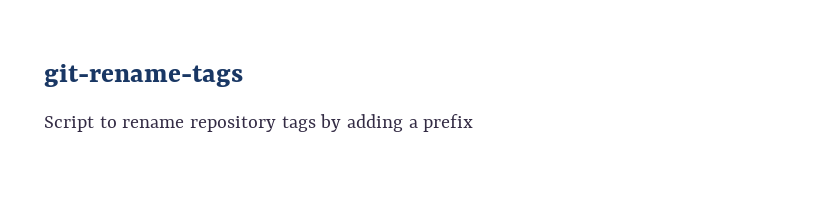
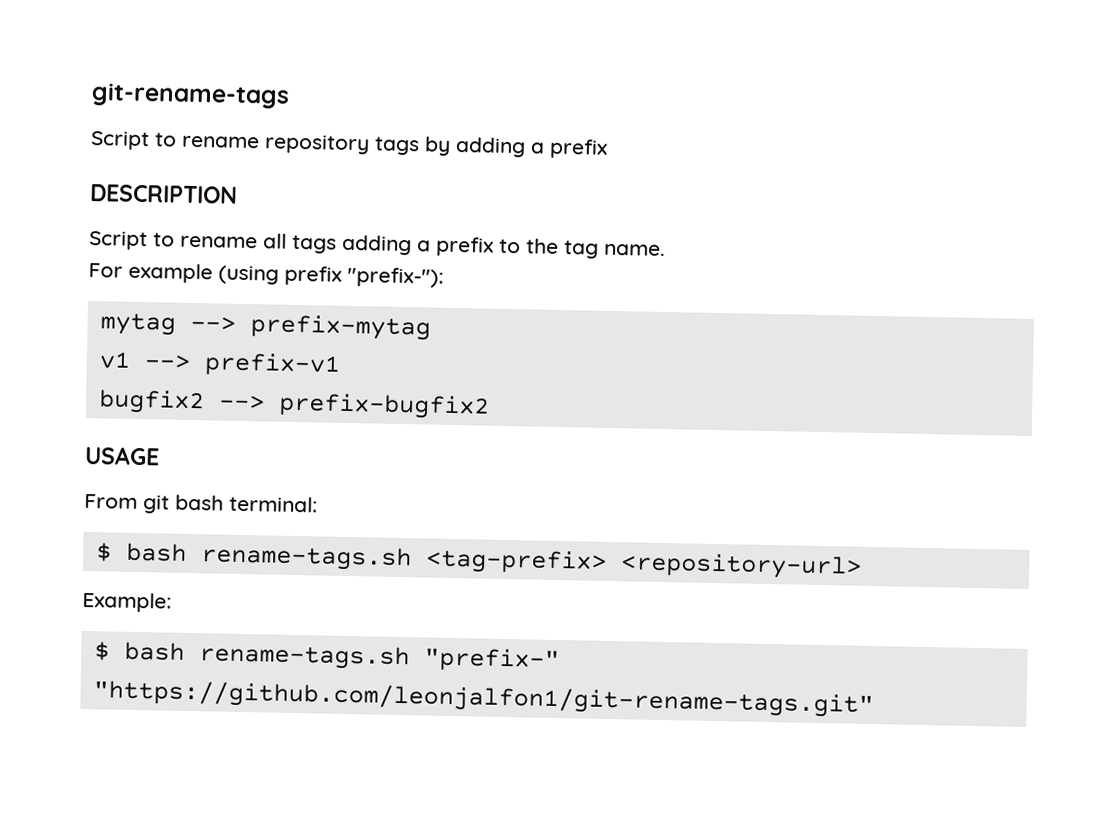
(474, 123) none -> [89,184,238,204] [89,231,666,259] [88,262,444,288] [99,312,431,341] [98,351,341,377] [97,389,490,420] [84,445,160,466] [84,493,318,514] [95,542,862,580] [82,591,172,613] [93,641,560,673] [92,679,874,719] // DESCRIPTION // Script to rename all tags adding a prefix to the tag name. // For example (using prefix "prefix-"): // mytag --> prefix-mytag // v1 --> prefix-v1 // bugfix2 --> prefix-bugfix2 // USAGE // From git bash terminal: // $ bash rename-tags.sh <tag-prefix> <repository-url> // Example: // $ bash rename-tags.sh "prefix-" "https://github.com/leonjalfon1/git-rename-tags.git"

